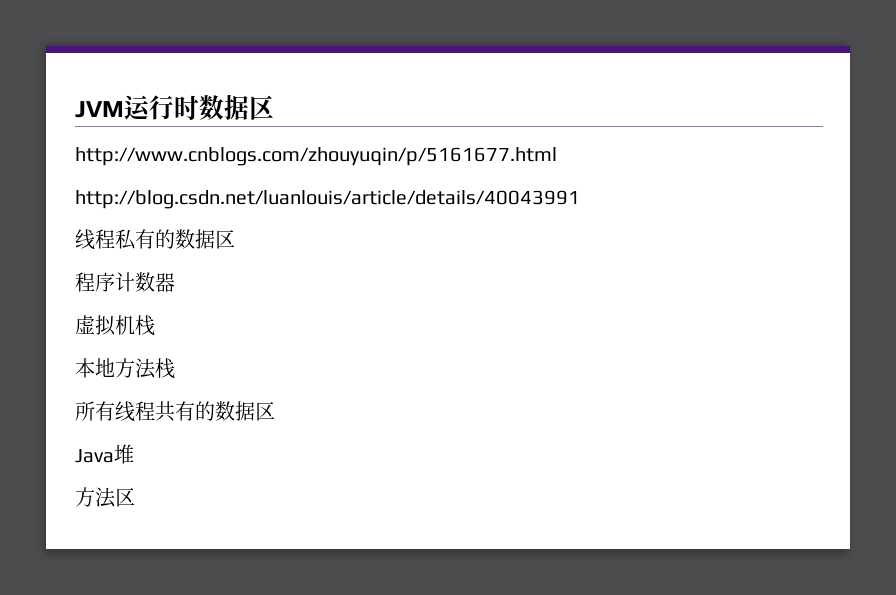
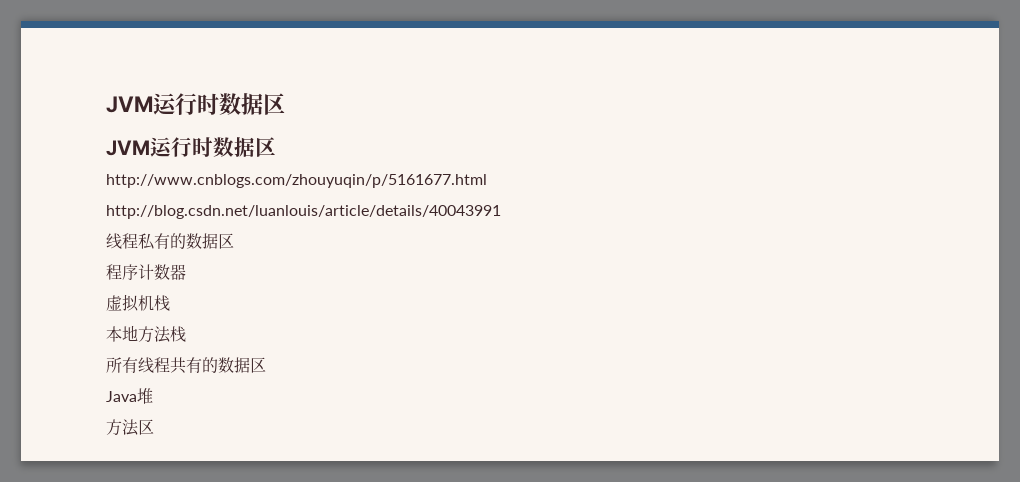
[75,95,274,120] JVM运行时数据区 -> [106,93,285,115] [106,137,276,157] JVM运行时数据区 // JVM运行时数据区

